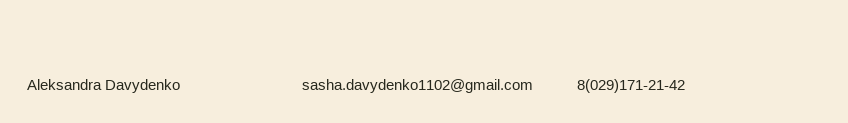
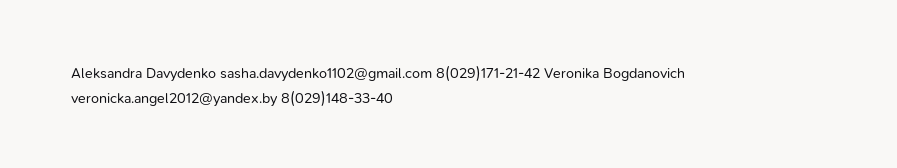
(685, 86) none -> [544,68,685,81] [71,90,393,107] Veronika Bogdanovich veronicka.angel2012@yandex.by 8(029)148-33-40

